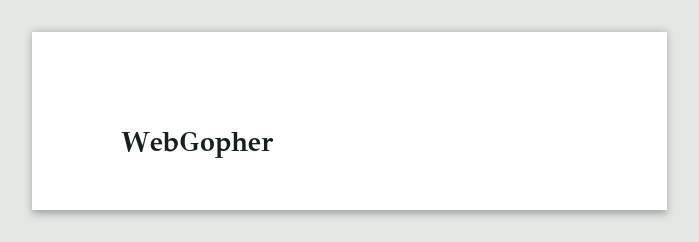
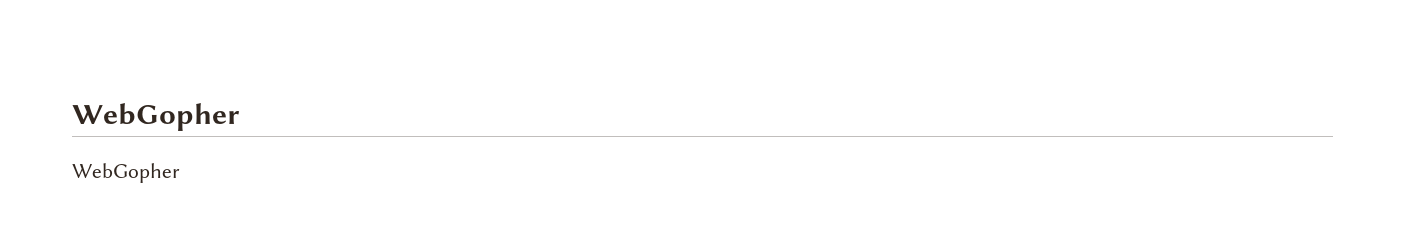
[121,131,274,158] WebGopher -> [72,103,240,131] [72,163,180,183] WebGopher // WebGopher

